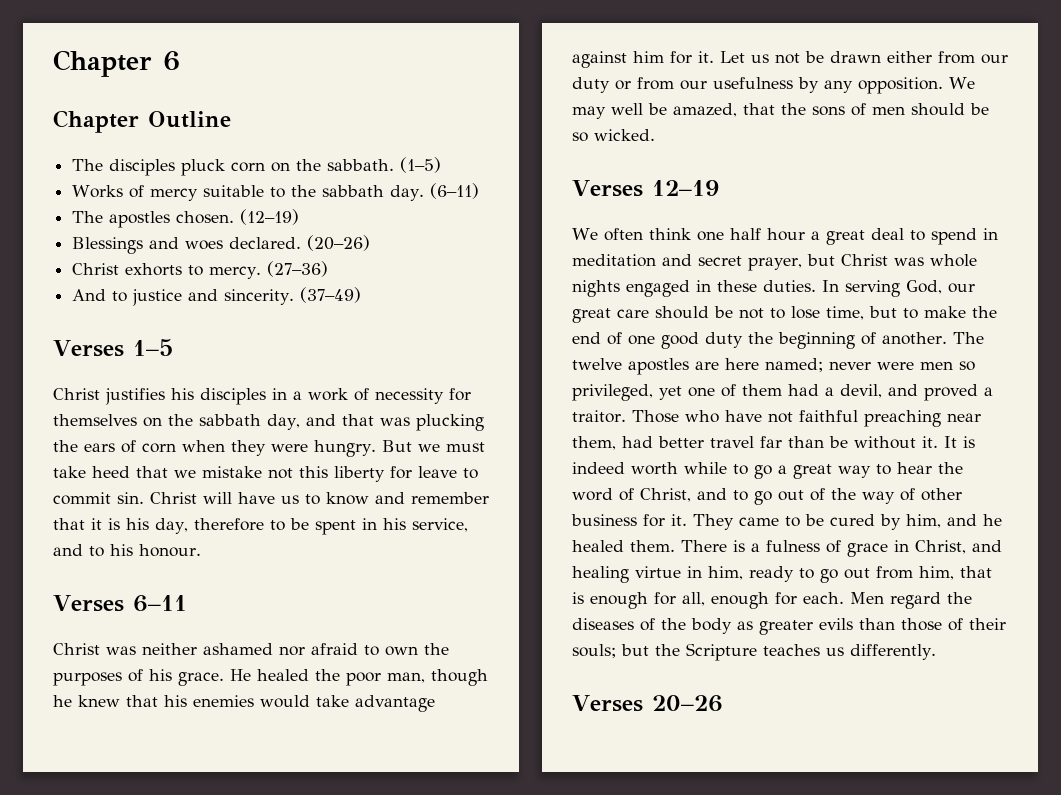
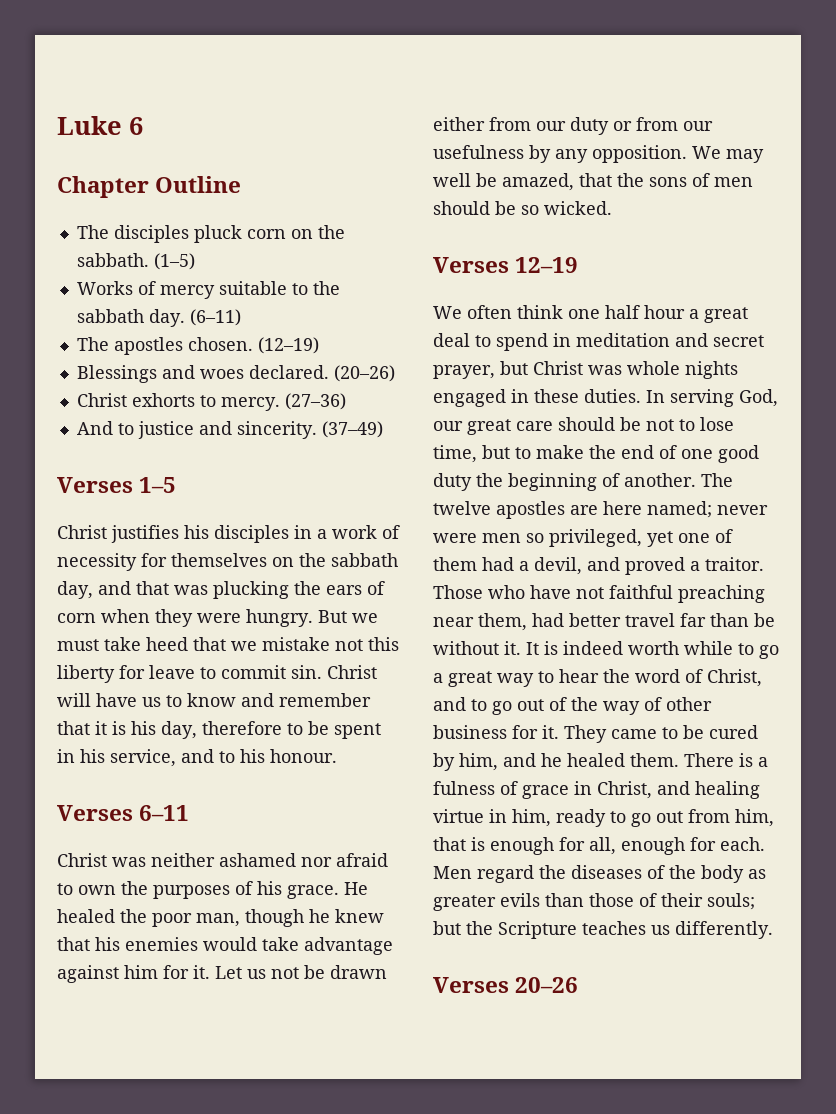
[53,50,152,77] Chapter -> [57,116,122,135] Luke

